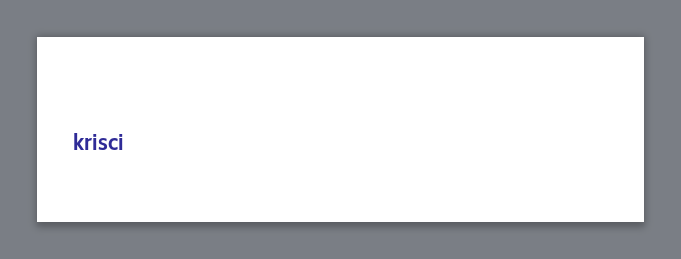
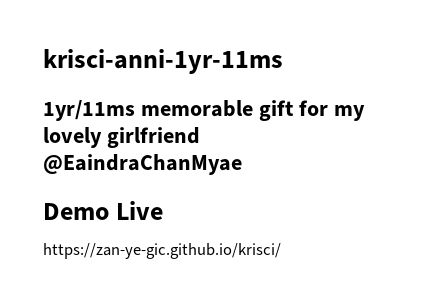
[73,133,124,150] krisci -> [43,49,283,74] [43,100,365,121] [43,127,200,148] [43,154,242,175] [43,201,164,220] [43,243,281,259] krisci-anni-1yr-11ms // 1yr/11ms memorable gift for my lovely girlfriend @EaindraChanMyae // Demo Live // https://zan-ye-gic.github.io/krisci/

